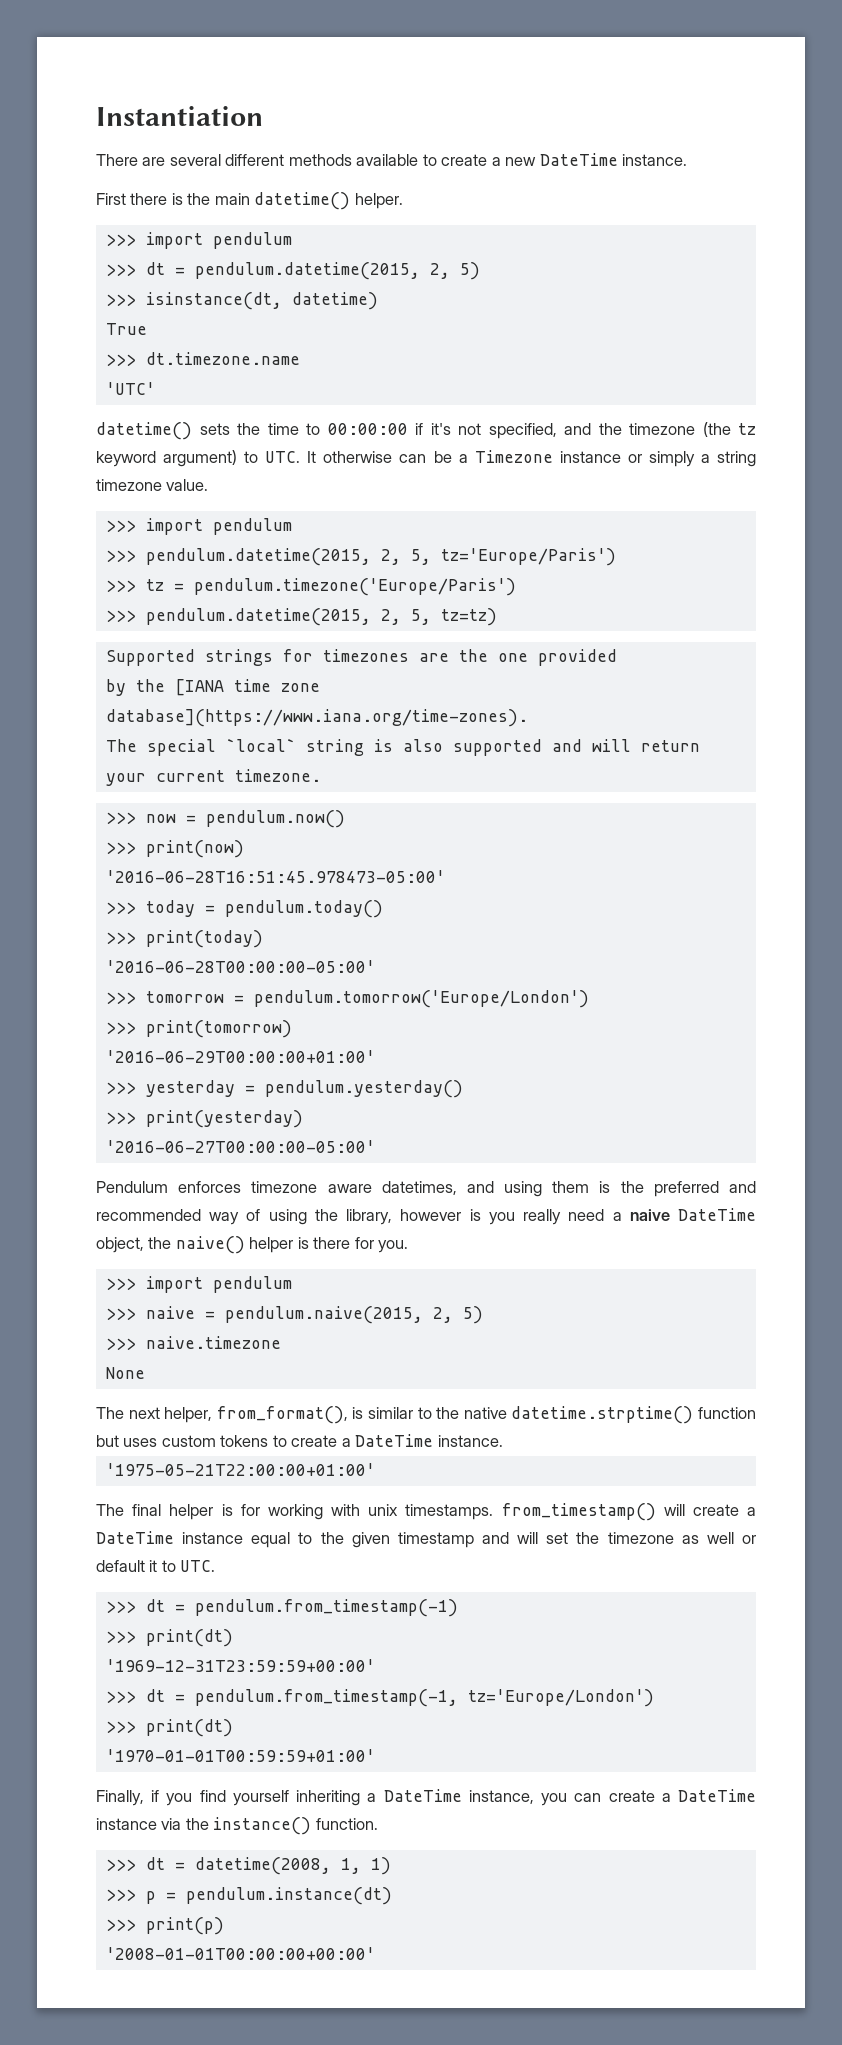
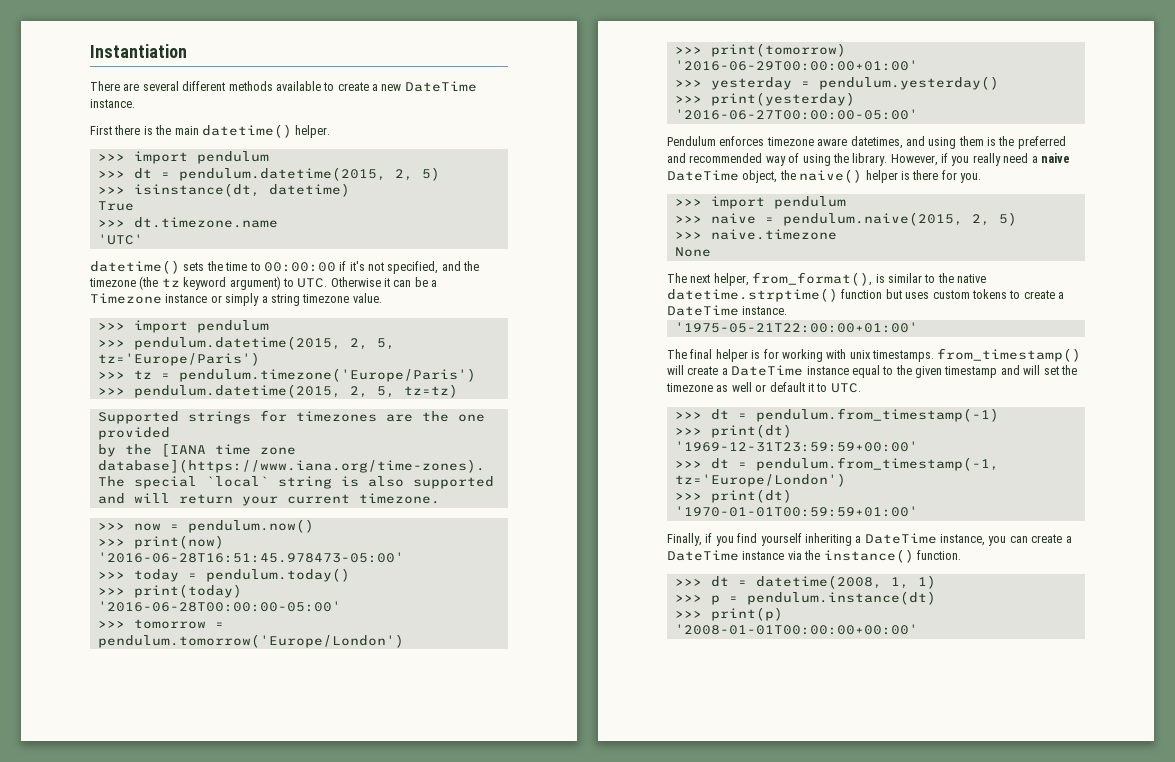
[307,451,393,463] It otherwise -> [330,277,390,287] Otherwise it
[346,1209,481,1225] library, however is -> [852,153,948,166] library. However, if

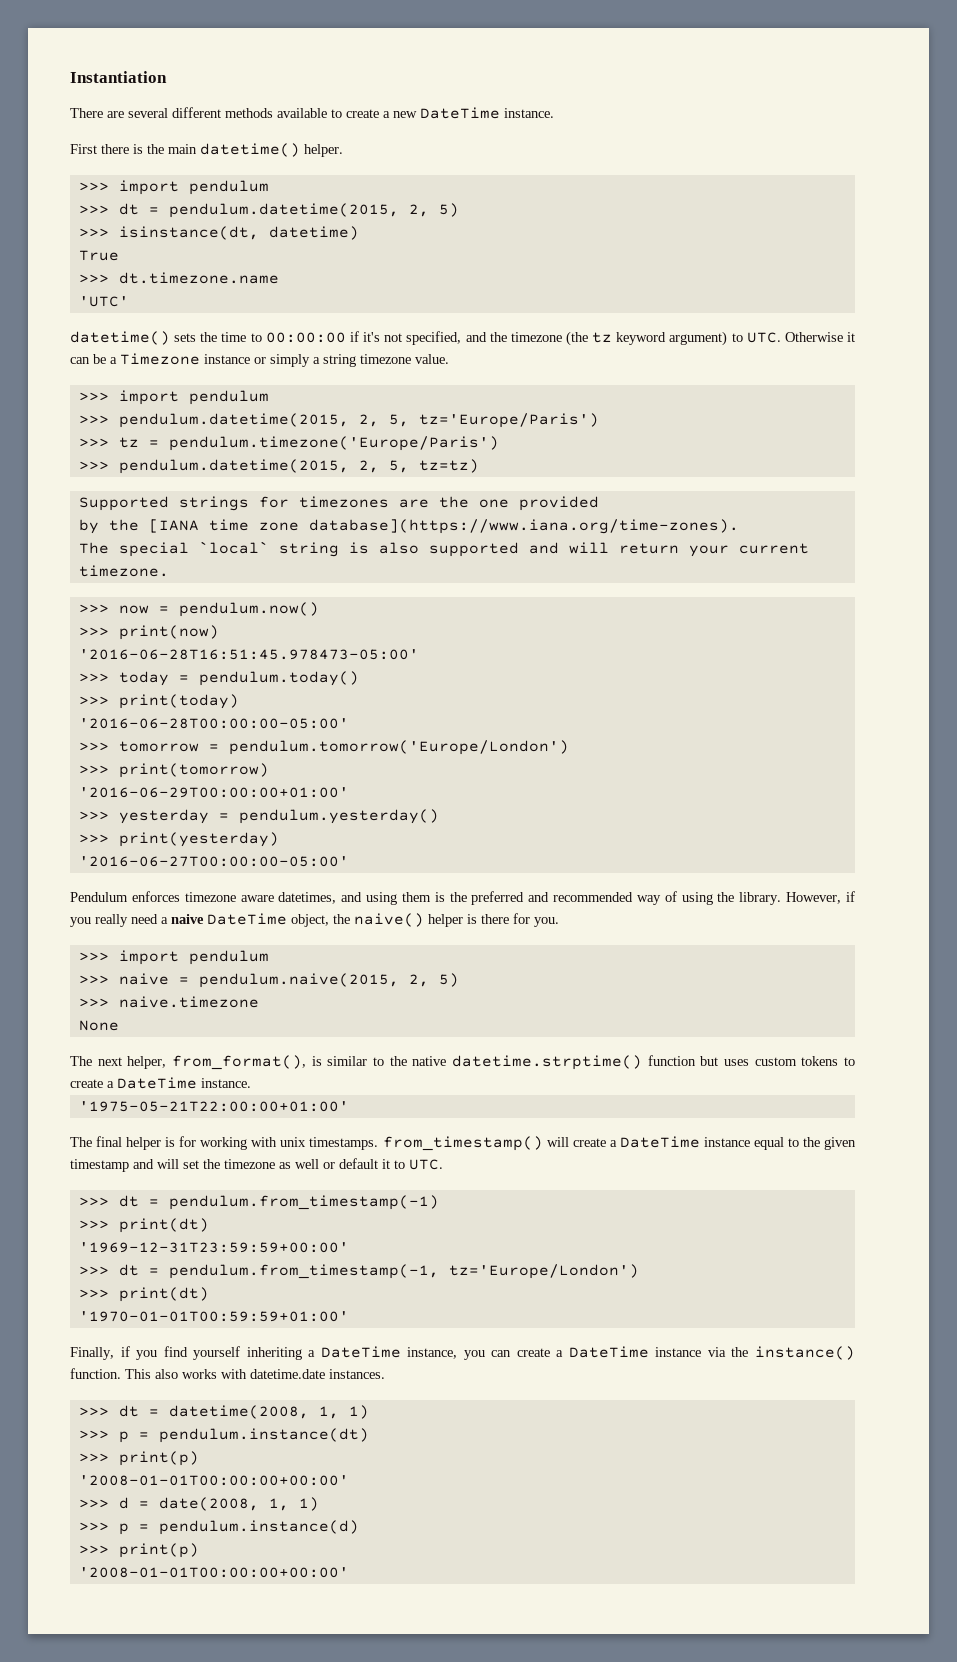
(961, 555) none -> [125,1369,385,1379] This also works with datetime.date instances.
(918, 629) none -> [78,1497,319,1511] [78,1520,359,1535] [78,1543,199,1558] [78,1567,349,1578] // >>> d = date(2008, 1, 1) // >>> p = pendulum.instance(d) // >>> print(p) // '2008-01-01T00:00:00+00:00'

